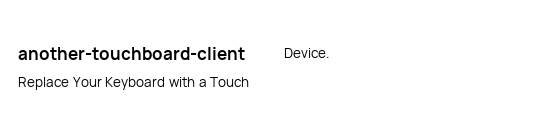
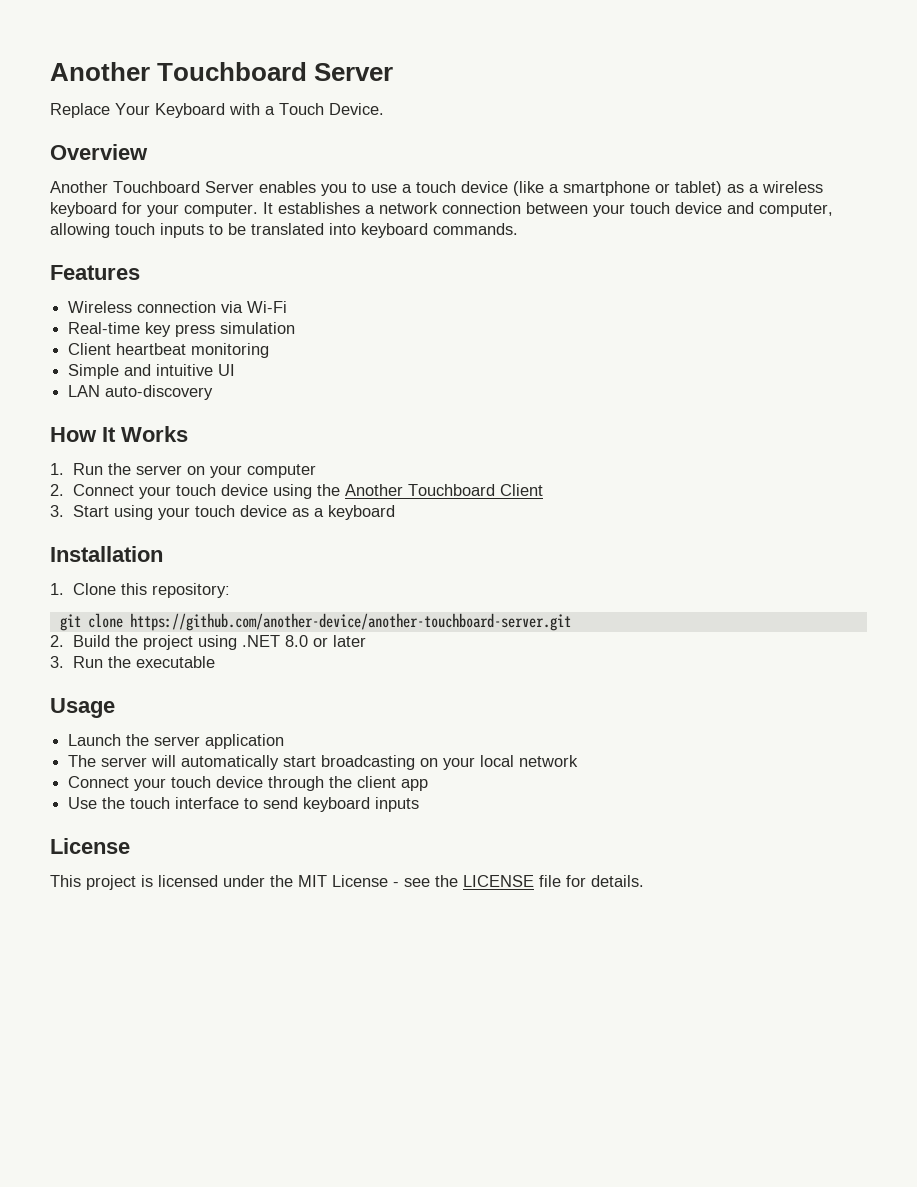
[18,47,245,60] another-touchboard-client -> [50,62,394,81] Another Touchboard Server
(329, 53) none -> [50,144,148,160] [50,181,823,196] [50,202,833,217] [50,223,518,238] [50,265,140,280] [68,301,288,313] [68,322,296,337] [68,343,270,358] [68,364,236,379] [68,385,214,400] [50,426,188,442] [50,463,316,478] [50,484,543,499] [50,505,395,520] [50,546,163,562] [50,583,230,598] [59,613,571,631] [50,635,366,650] [50,656,215,668] [50,698,115,718] [68,734,285,749] [68,755,579,770] [68,776,429,791] [68,797,420,812] [50,838,130,854] [50,875,644,890] // Overview // Another Touchboard Server enables you to use a touch device (like a smartphone or tablet) as a wireless keyboard for your computer. It establishes a network connection between your touch device and computer, allowing touch inputs to be translated into keyboard commands. // Features // Wireless connection via Wi-Fi // Real-time key press simulation // Client heartbeat monitoring // Simple and intuitive UI // LAN auto-discovery // How It Works // 1. Run the server on your computer // 2. Connect your touch device using the Another Touchboard Client // 3. Start using your touch device as a keyboard // Installation // 1. Clone this repository: // git clone https://github.com/another-device/another-touchboard-server.git // 2. Build the project using .NET 8.0 or later // 3. Run the executable // Usage // Launch the server application // The server will automatically start broadcasting on your local network // Connect your touch device through the client app // Use the touch interface to send keyboard inputs // License // This project is licensed under the MIT License - see the LICENSE file for details.

